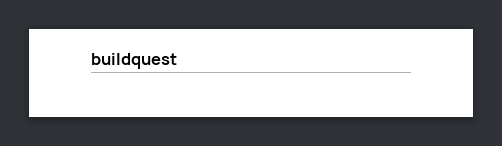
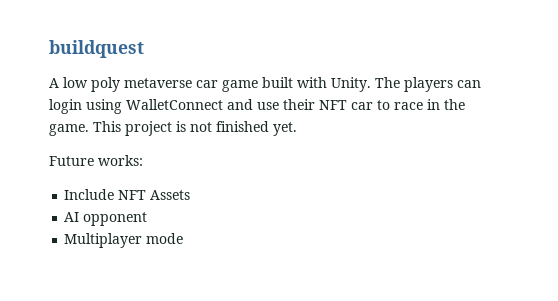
(177, 61) none -> [49,77,481,92] [49,99,465,114] [49,121,297,136] [49,155,143,166] [64,189,191,200] [64,212,148,226] [64,233,184,248] // A low poly metaverse car game built with Unity. The players can login using WalletConnect and use their NFT car to race in the game. This project is not finished yet. // Future works: // Include NFT Assets // AI opponent // Multiplayer mode

